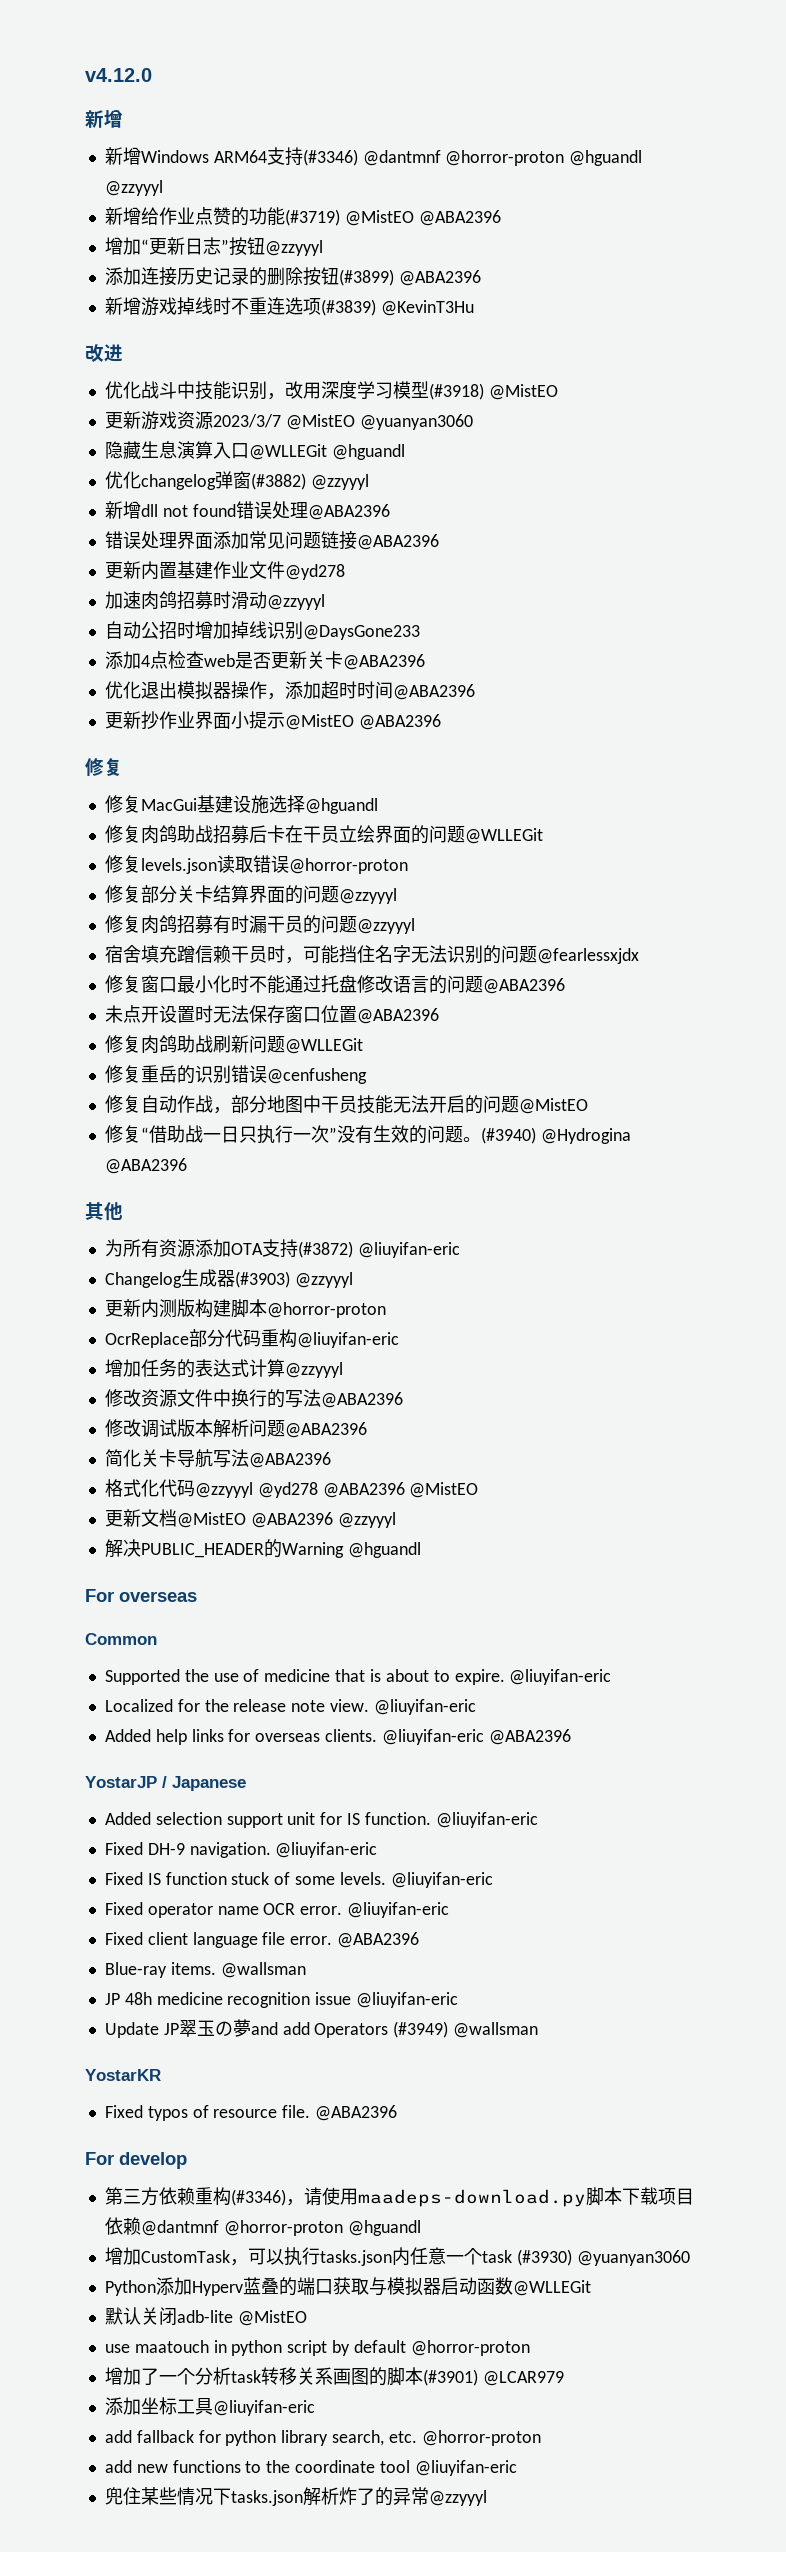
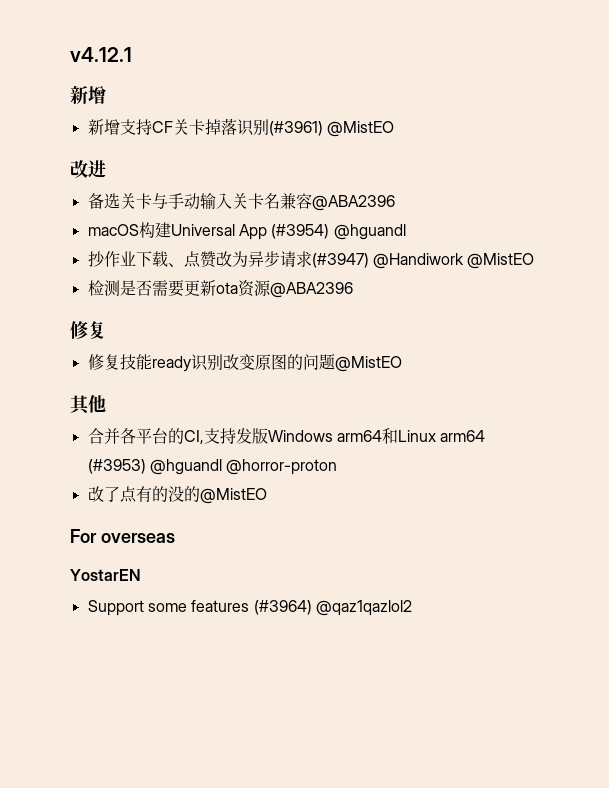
[85,68,152,82] v4.12.0 -> [70,47,132,62] v4.12.1
[140,147,643,166] [104,180,163,196] [104,207,501,226] [104,237,323,256] [104,267,481,286] [104,297,474,316] [85,344,123,362] [104,381,558,400] [104,411,473,430] [104,441,405,460] [104,471,369,490] [104,501,390,520] [104,531,439,550] [104,561,345,580] [104,591,325,610] [104,621,420,640] [104,651,425,670] [104,681,475,700] [104,711,441,730] [85,758,123,776] [104,795,378,814] [104,825,543,844] [104,855,408,874] [104,885,397,904] [104,915,415,934] [104,945,639,964] [104,975,565,994] [104,1005,439,1024] [104,1035,363,1054] [104,1065,367,1084] [104,1095,588,1114] [104,1125,631,1144] [104,1158,187,1174] [85,1202,123,1221] [104,1239,460,1258] [104,1269,353,1288] [104,1299,386,1318] [104,1329,399,1348] [104,1359,343,1378] [104,1389,403,1408] [104,1419,367,1438] [104,1449,331,1468] [104,1479,479,1498] [104,1509,396,1528] [104,1539,421,1558] [85,1589,197,1602] [85,1633,157,1645] [104,1669,612,1685] [104,1699,476,1715] [104,1729,571,1745] [85,1776,246,1791] [104,1812,538,1828] [104,1842,378,1858] [104,1872,493,1888] [104,1902,450,1918] [104,1932,420,1948] [104,1962,306,1978] [104,1992,459,2008] [104,2019,539,2038] [85,2069,161,2081] [104,2105,398,2121] [85,2152,187,2169] [104,2187,694,2207] [104,2217,421,2236] [104,2247,690,2266] [104,2277,591,2296] [104,2307,307,2326] [104,2340,530,2356] [104,2367,564,2386] [104,2397,315,2416] [104,2430,541,2446] [104,2460,517,2476] [104,2487,487,2506] Windows ARM64支持(#3346) @dantmnf @horror-proton @hguandl @zzyyyl // 新增给作业点赞的功能(#3719) @MistEO @ABA2396 // 增加“更新日志”按钮@zzyyyl // 添加连接历史记录的删除按钮(#3899) @ABA2396 // 新增游戏掉线时不重连选项(#3839) @KevinT3Hu // 改进 // 优化战斗中技能识别，改用深度学习模型(#3918) @MistEO // 更新游戏资源2023/3/7 @MistEO @yuanyan3060 // 隐藏生息演算入口@WLLEGit @hguandl // 优化changelog弹窗(#3882) @zzyyyl // 新增dll not found错误处理@ABA2396 // 错误处理界面添加常见问题链接@ABA2396 // 更新内置基建作业文件@yd278 // 加速肉鸽招募时滑动@zzyyyl // 自动公招时增加掉线识别@DaysGone233 // 添加4点检查web是否更新关卡@ABA2396 // 优化退出模拟器操作，添加超时时间@ABA2396 // 更新抄作业界面小提示@MistEO @ABA2396 // 修复 // 修复MacGui基建设施选择@hguandl // 修复肉鸽助战招募后卡在干员立绘界面的问题@WLLEGit // 修复levels.json读取错误@horror-proton // 修复部分关卡结算界面的问题@zzyyyl // 修复肉鸽招募有时漏干员的问题@zzyyyl // 宿舍填充蹭信赖干员时，可能挡住名字无法识别的问题@fearlessxjdx // 修复窗口最小化时不能通过托盘修改语言的问题@ABA2396 // 未点开设置时无法保存窗口位置@ABA2396 // 修复肉鸽助战刷新问题@WLLEGit // 修复重岳的识别错误@cenfusheng // 修复自动作战，部分地图中干员技能无法开启的问题@MistEO // 修复“借助战一日只执行一次”没有生效的问题。(#3940) @Hydrogina @ABA2396 // 其他 // 为所有资源添加OTA支持(#3872) @liuyifan-eric // Changelog生成器(#3903) @zzyyyl // 更新内测版构建脚本@horror-proton // OcrReplace部分代码重构@liuyifan-eric // 增加任务的表达式计算@zzyyyl // 修改资源文件中换行的写法@ABA2396 // 修改调试版本解析问题@ABA2396 // 简化关卡导航写法@ABA2396 // 格式化代码@zzyyyl @yd278 @ABA2396 @MistEO // 更新文档@MistEO @ABA2396 @zzyyyl // 解决PUBLIC_HEADER的Warning @hguandl // For overseas // Common // Supported the use of medicine that is about to expire. @liuyifan-eric // Localized for the release note view. @liuyifan-eric // Added help links for overseas clients. @liuyifan-eric @ABA2396 // YostarJP / Japanese // Added selection support unit for IS function. @liuyifan-eric // Fixed DH-9 navigation. @liuyifan-eric // Fixed IS function stuck of some levels. @liuyifan-eric // Fixed operator name OCR error. @liuyifan-eric // Fixed client language file error. @ABA2396 // Blue-ray items. @wallsman // JP 48h medicine recognition issue @liuyifan-eric // Update JP翠玉の夢and add Operators (#3949) @wallsman // YostarKR // Fixed typos of resource file. @ABA2396 // For develop // 第三方依赖重构(#3346)，请使用maadeps-download.py脚本下载项目依赖@dantmnf @horror-proton @hguandl // 增加CustomTask，可以执行tasks.json内任意一个task (#3930) @yuanyan3060 // Python添加Hyperv蓝叠的端口获取与模拟器启动函数@WLLEGit // 默认关闭adb-lite @MistEO // use maatouch in python script by default @horror-proton // 增加了一个分析task转移关系画图的脚本(#3901) @LCAR979 // 添加坐标工具@liuyifan-eric // add fallback for python library search, etc. @horror-proton // add new functions to the coordinate tool @liuyifan-eric // 兜住某些情况下tasks.json解析炸了的异常@zzyyyl -> [119,118,394,137] [70,160,106,178] [87,193,395,211] [87,222,406,240] [87,250,535,269] [87,280,353,298] [70,321,106,339] [87,354,402,372] [70,395,106,415] [87,428,486,444] [87,459,338,475] [87,486,267,504] [70,529,175,543] [70,569,141,581] [87,600,412,616] 支持CF关卡掉落识别(#3961) @MistEO // 改进 // 备选关卡与手动输入关卡名兼容@ABA2396 // macOS构建Universal App (#3954) @hguandl // 抄作业下载、点赞改为异步请求(#3947) @Handiwork @MistEO // 检测是否需要更新ota资源@ABA2396 // 修复 // 修复技能ready识别改变原图的问题@MistEO // 其他 // 合并各平台的CI,支持发版Windows arm64和Linux arm64 (#3953) @hguandl @horror-proton // 改了点有的没的@MistEO // For overseas // YostarEN // Support some features (#3964) @qaz1qazlol2

